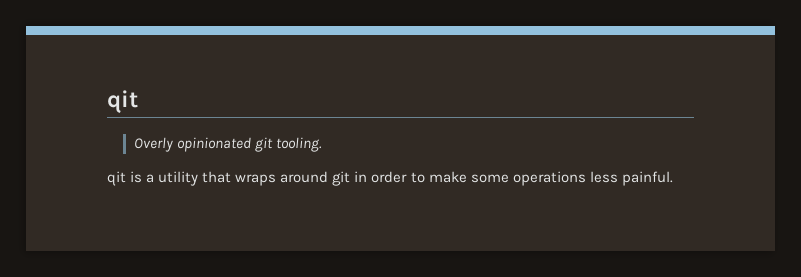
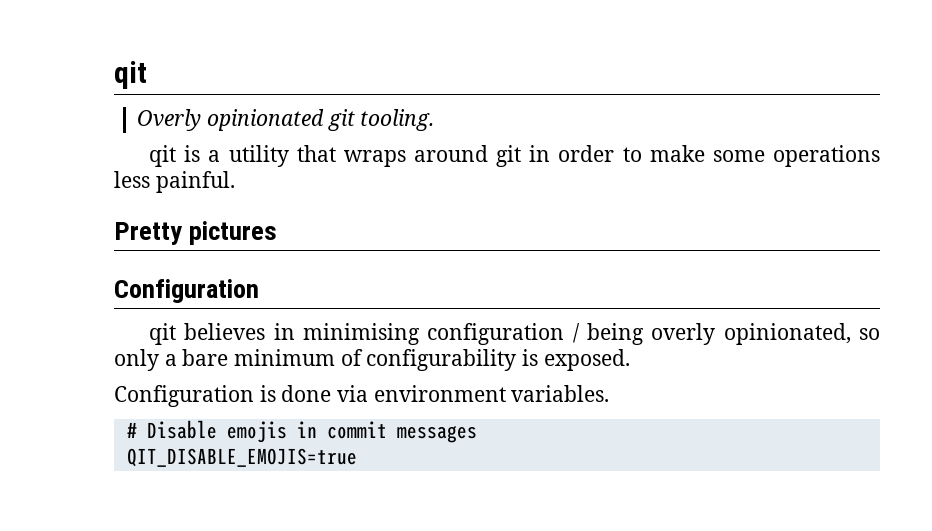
(673, 178) none -> [114,221,278,245] [114,279,259,303] [149,323,880,345] [114,349,630,371] [114,385,610,407] [126,420,477,443] [126,448,357,467] // Pretty pictures // Configuration // qit believes in minimising configuration / being overly opinionated, so only a bare minimum of configurability is exposed. // Configuration is done via environment variables. // # Disable emojis in commit messages // QIT_DISABLE_EMOJIS=true

